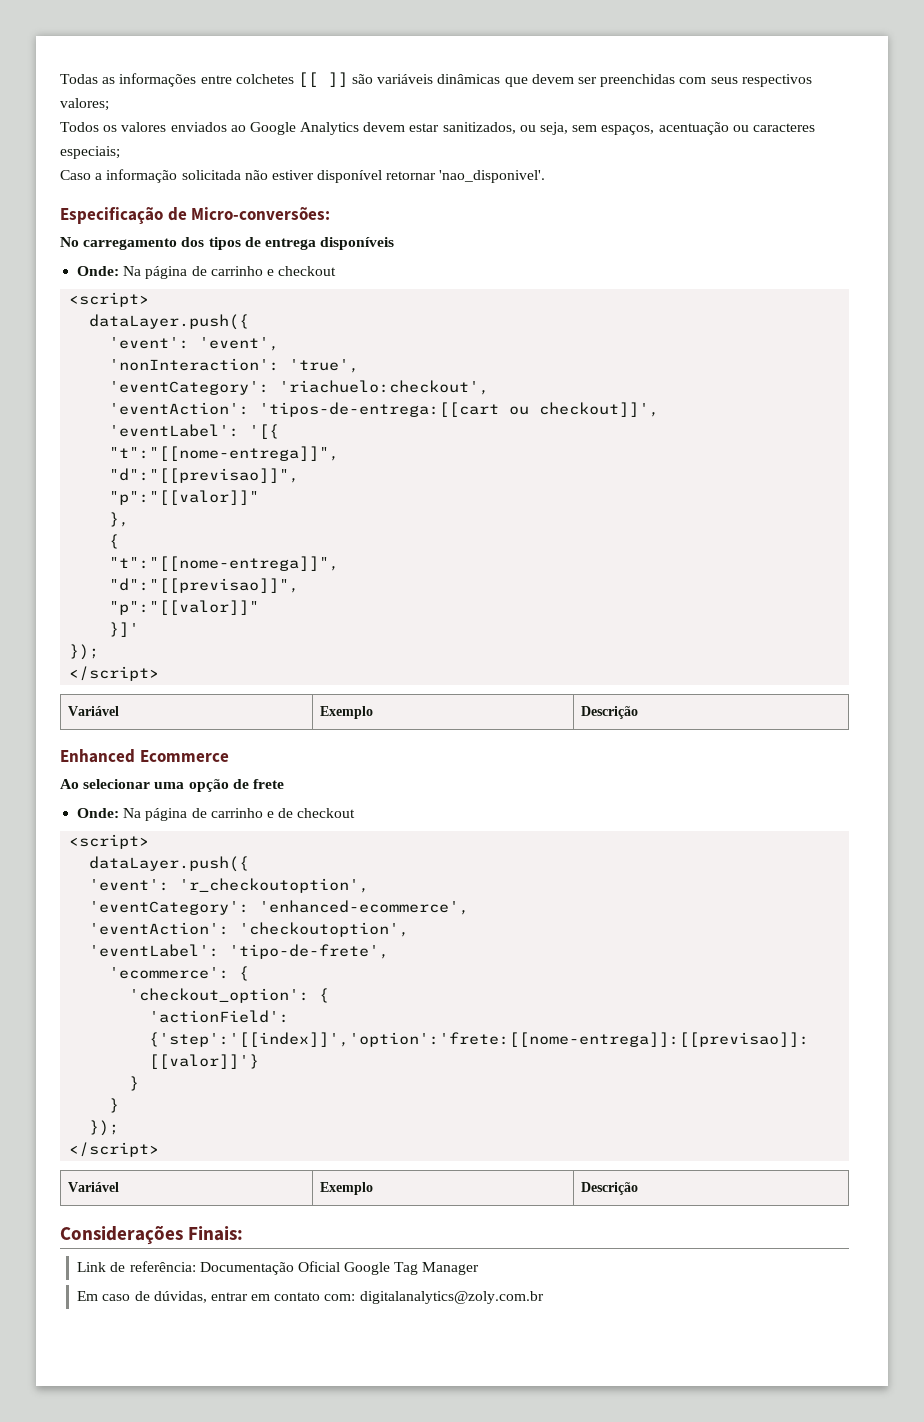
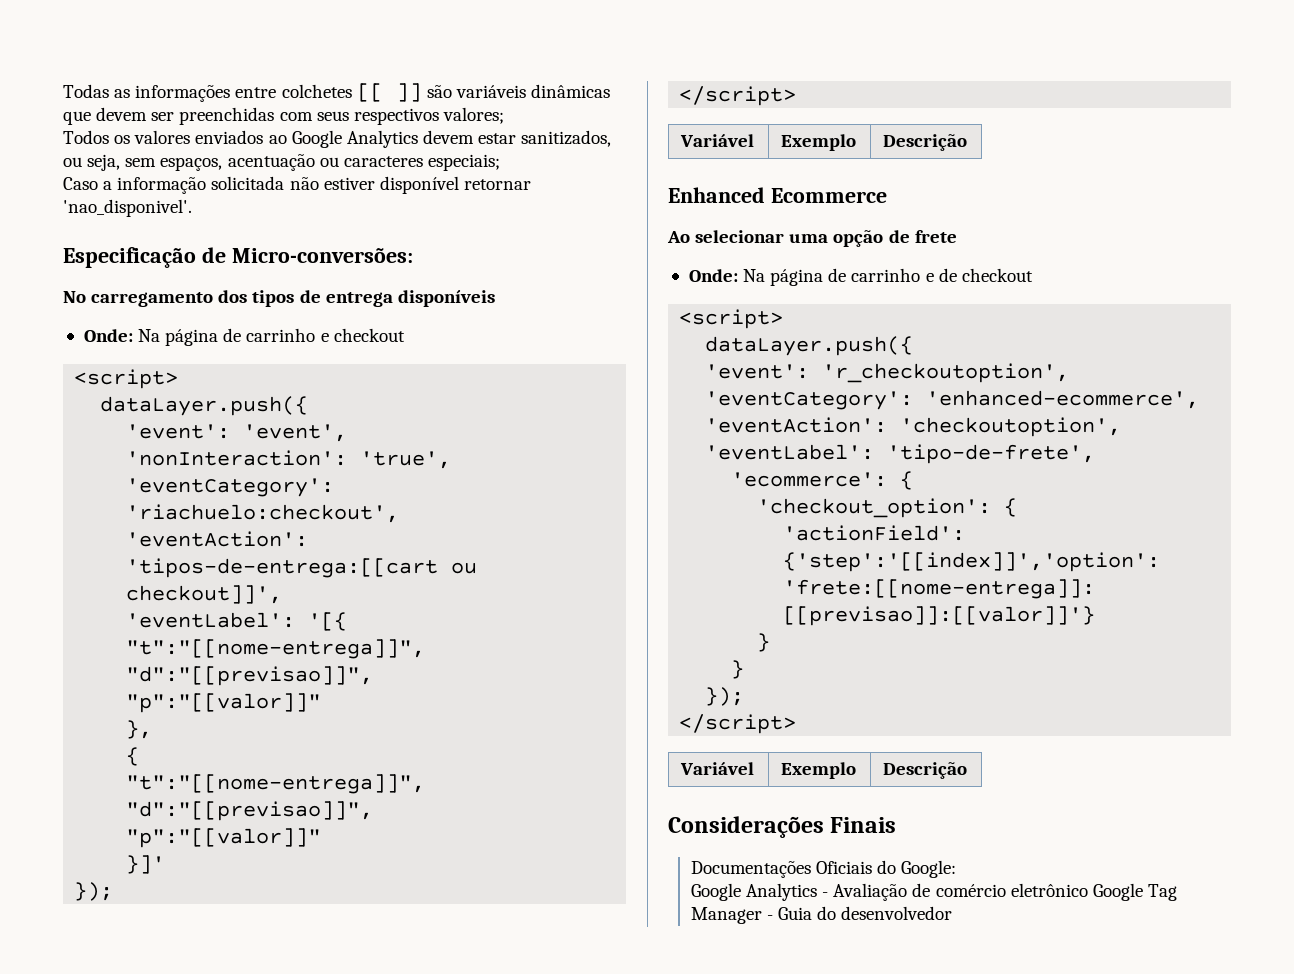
[188,1226,244,1241] [77,1261,480,1275] [77,1291,544,1304] Finais: // Link de referência: Documentação Oficial Google Tag Manager // Em caso de dúvidas, entrar em contato com: digitalanalytics@zoly.com.br -> [830,817,897,833] [690,860,957,878] [690,883,1177,901] [690,906,953,924] Finais // Documentações Oficiais do Google: // Google Analytics - Avaliação de comércio eletrônico Google Tag Manager - Guia do desenvolvedor

